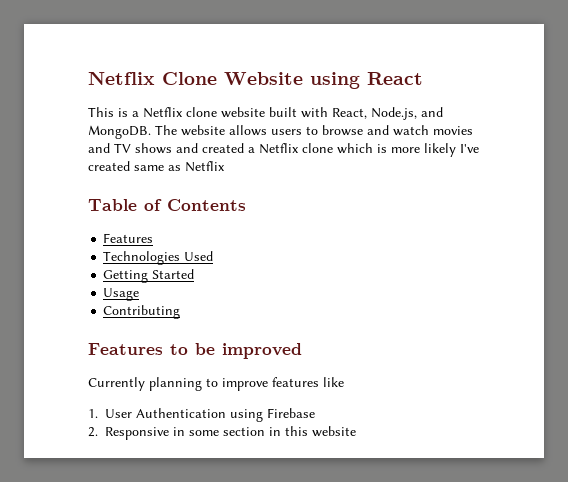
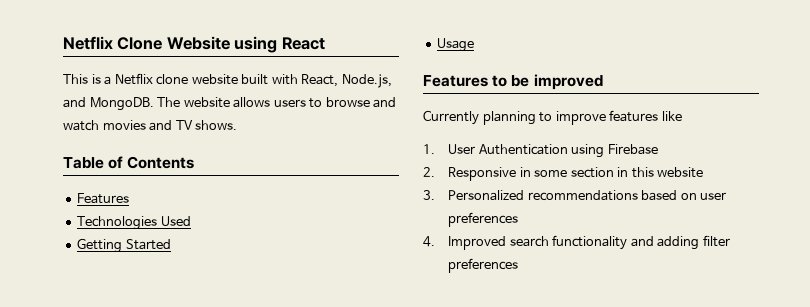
[135,143,479,157] [88,161,225,172] shows and created a Netflix clone which is more likely I've created same as Netflix -> [195,120,238,130] shows.
[103,305,181,319] // Contributing -> (475, 45) none
(356, 431) none -> [423,190,727,201] [448,212,519,227] [423,235,730,250] [448,258,519,273] // 3. Personalized recommendations based on user preferences // 4. Improved search functionality and adding filter preferences

